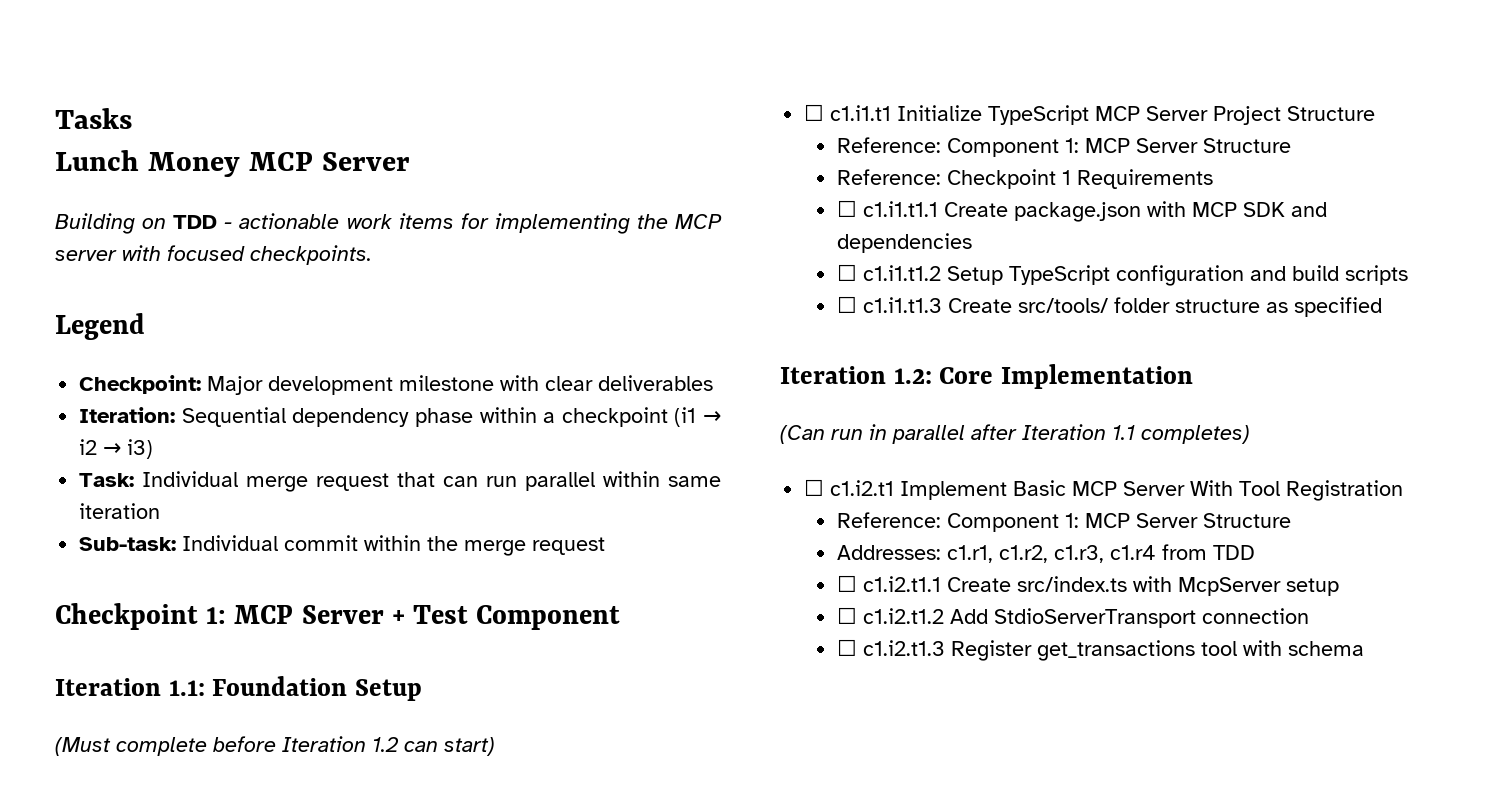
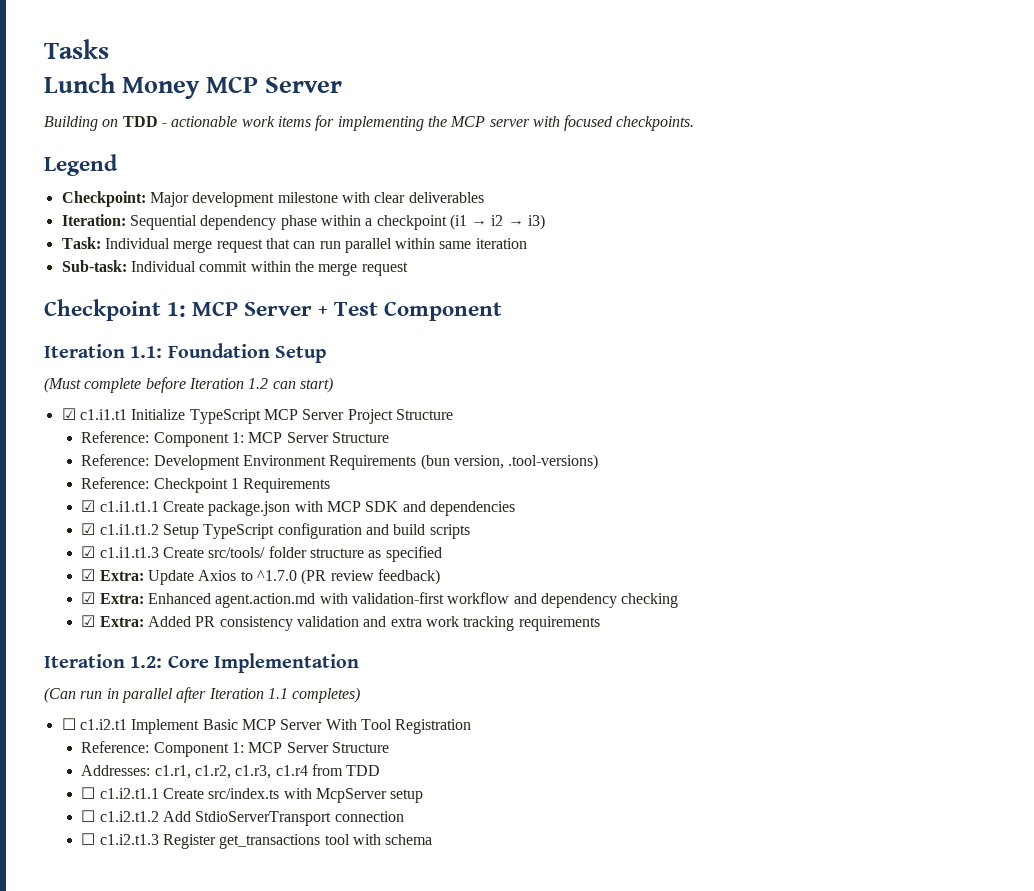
[804,104,825,121] ☐ -> [61,408,76,420] ☑
(1291, 145) none -> [81,454,599,470] // Reference: Development Environment Requirements (bun version, .tool-versions)
[836,200,857,217] ☐ -> [81,500,96,512] ☑
[836,264,857,281] ☐ -> [81,523,96,535] ☑
[836,296,857,313] ☐ -> [81,546,96,558] ☑
(1382, 307) none -> [81,569,441,585] [81,592,679,608] [81,615,600,631] // ☑ Extra: Update Axios to ^1.7.0 (PR review feedback) // ☑ Extra: Enhanced agent.action.md with validation-first workflow and dependency checking // ☑ Extra: Added PR consistency validation and extra work tracking requirements

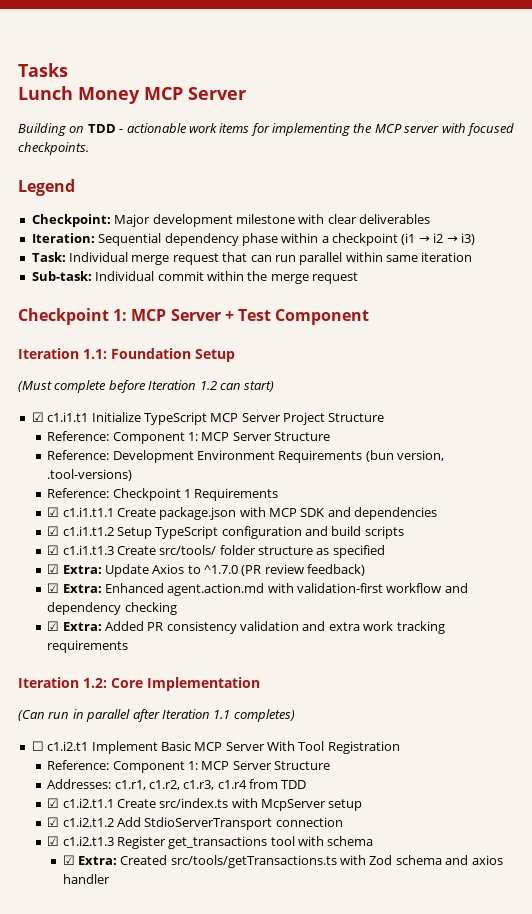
[81,787,96,799] ☐ -> [47,798,60,808] ☑
[81,810,96,822] ☐ -> [47,817,60,827] ☑
[81,833,96,845] ☐ -> [47,836,60,846] ☑
(433, 839) none -> [62,855,503,868] [62,874,110,884] // ☑ Extra: Created src/tools/getTransactions.ts with Zod schema and axios handler

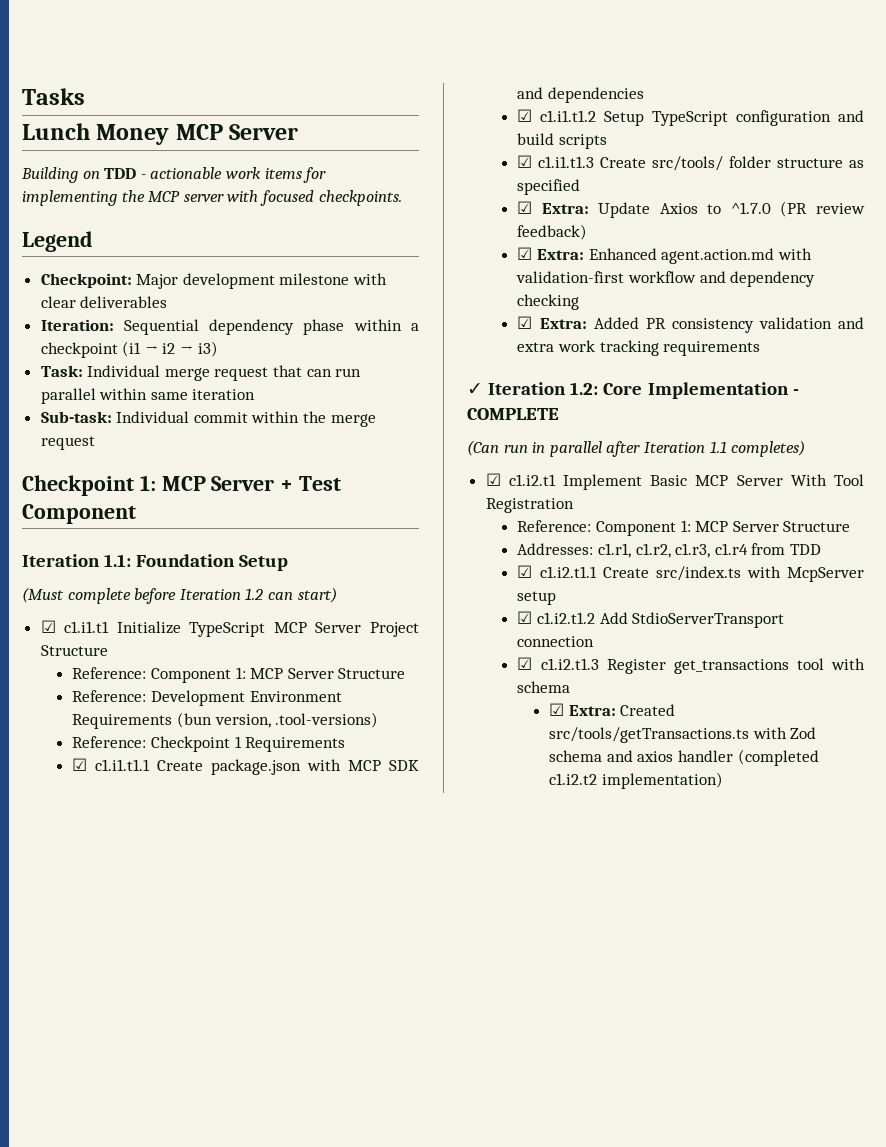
(129, 646) none -> [467,383,483,395] ✓
(260, 684) none -> [792,389,799,395] [467,408,559,420] - COMPLETE
[31,741,44,751] ☐ -> [485,473,501,486] ☑
(110, 879) none -> [737,749,819,766] [549,772,723,789] (completed c1.i2.t2 implementation)

